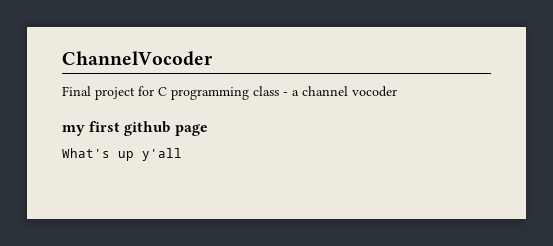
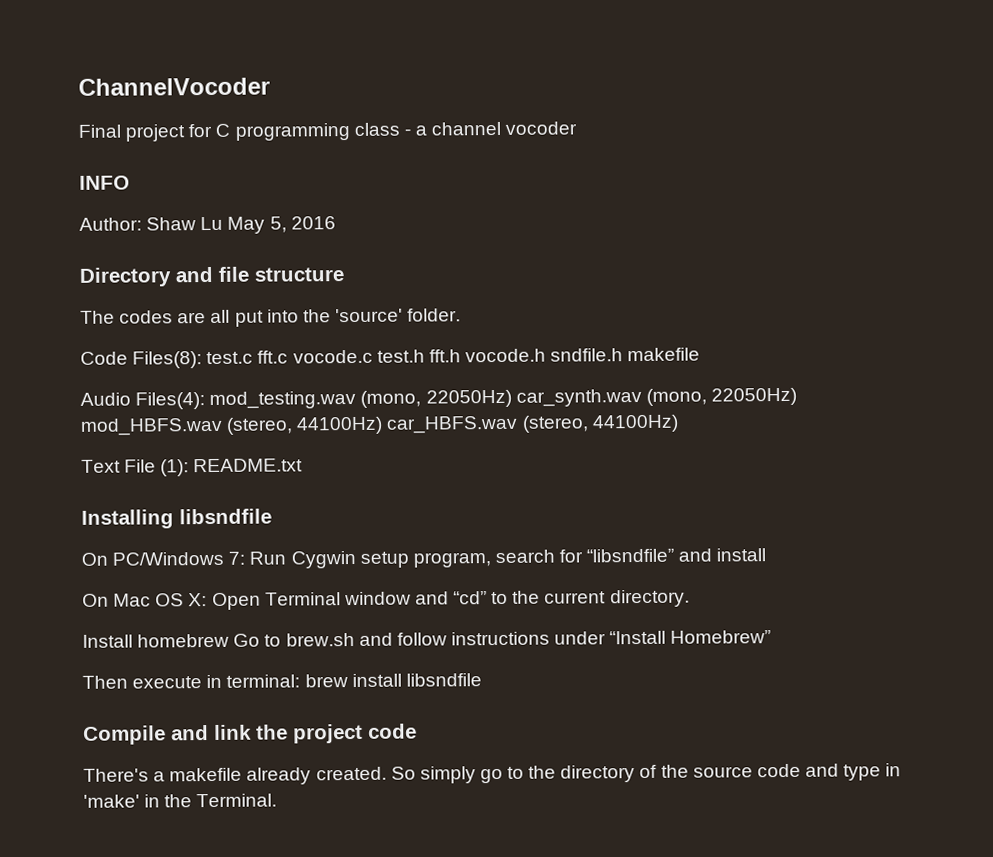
[62,121,208,136] [62,148,182,161] my first github page // What's up y'all -> [79,175,130,190] [79,216,336,234] [79,266,344,287] [80,308,462,327] [80,347,701,369] [80,387,797,410] [80,414,679,436] [81,458,304,477] [81,508,272,529] [81,548,767,569] [82,589,690,610] [82,630,772,648] [82,673,482,689] [83,723,417,745] [83,763,902,785] [83,793,278,808] INFO // Author: Shaw Lu May 5, 2016 // Directory and file structure // The codes are all put into the 'source' folder. // Code Files(8): test.c fft.c vocode.c test.h fft.h vocode.h sndfile.h makefile // Audio Files(4): mod_testing.wav (mono, 22050Hz) car_synth.wav (mono, 22050Hz) mod_HBFS.wav (stereo, 44100Hz) car_HBFS.wav (stereo, 44100Hz) // Text File (1): README.txt // Installing libsndfile // On PC/Windows 7: Run Cygwin setup program, search for “libsndfile” and install // On Mac OS X: Open Terminal window and “cd” to the current directory. // Install homebrew Go to brew.sh and follow instructions under “Install Homebrew” // Then execute in terminal: brew install libsndfile // Compile and link the project code // There's a makefile already created. So simply go to the directory of the source code and type in 'make' in the Terminal.

